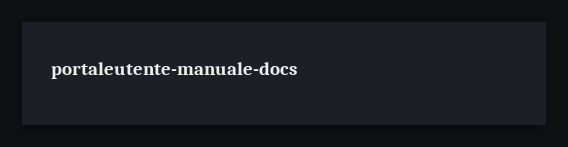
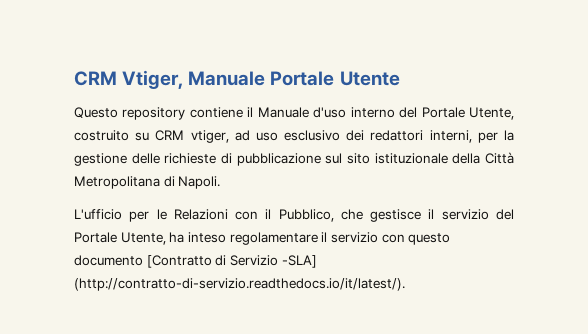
[51,62,297,79] portaleutente-manuale-docs -> [74,70,400,89] [74,107,515,120] [74,130,514,143] [74,152,514,166] [74,176,221,189] [74,209,514,222] [74,232,451,245] [74,255,317,268] [74,278,405,291] CRM Vtiger, Manuale Portale Utente // Questo repository contiene il Manuale d'uso interno del Portale Utente, costruito su CRM vtiger, ad uso esclusivo dei redattori interni, per la gestione delle richieste di pubblicazione sul sito istituzionale della Città Metropolitana di Napoli. // L'ufficio per le Relazioni con il Pubblico, che gestisce il servizio del Portale Utente, ha inteso regolamentare il servizio con questo documento [Contratto di Servizio -SLA] (http://contratto-di-servizio.readthedocs.io/it/latest/).

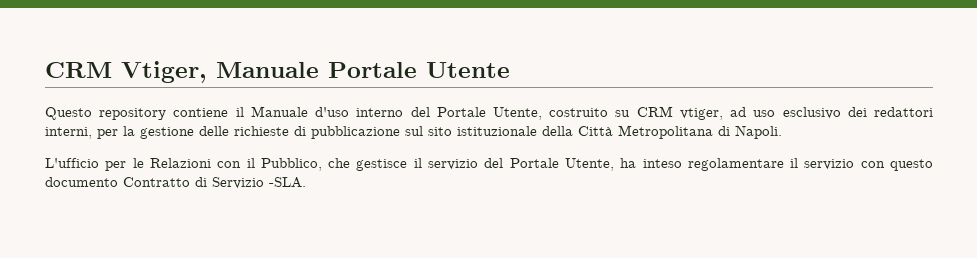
[146,255,212,268] [Contratto -> [123,177,190,187] Contratto
[281,255,317,268] [74,278,405,291] -SLA] (http://contratto-di-servizio.readthedocs.io/it/latest/). -> [269,177,306,188] -SLA.

